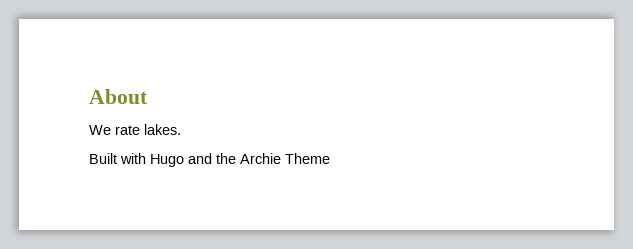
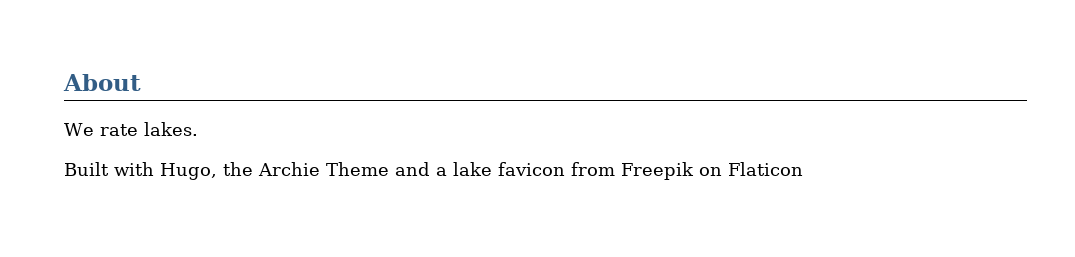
[150,153,212,167] Hugo and -> [160,163,217,180] Hugo,
(330, 158) none -> [395,162,803,180] and a lake favicon from Freepik on Flaticon

